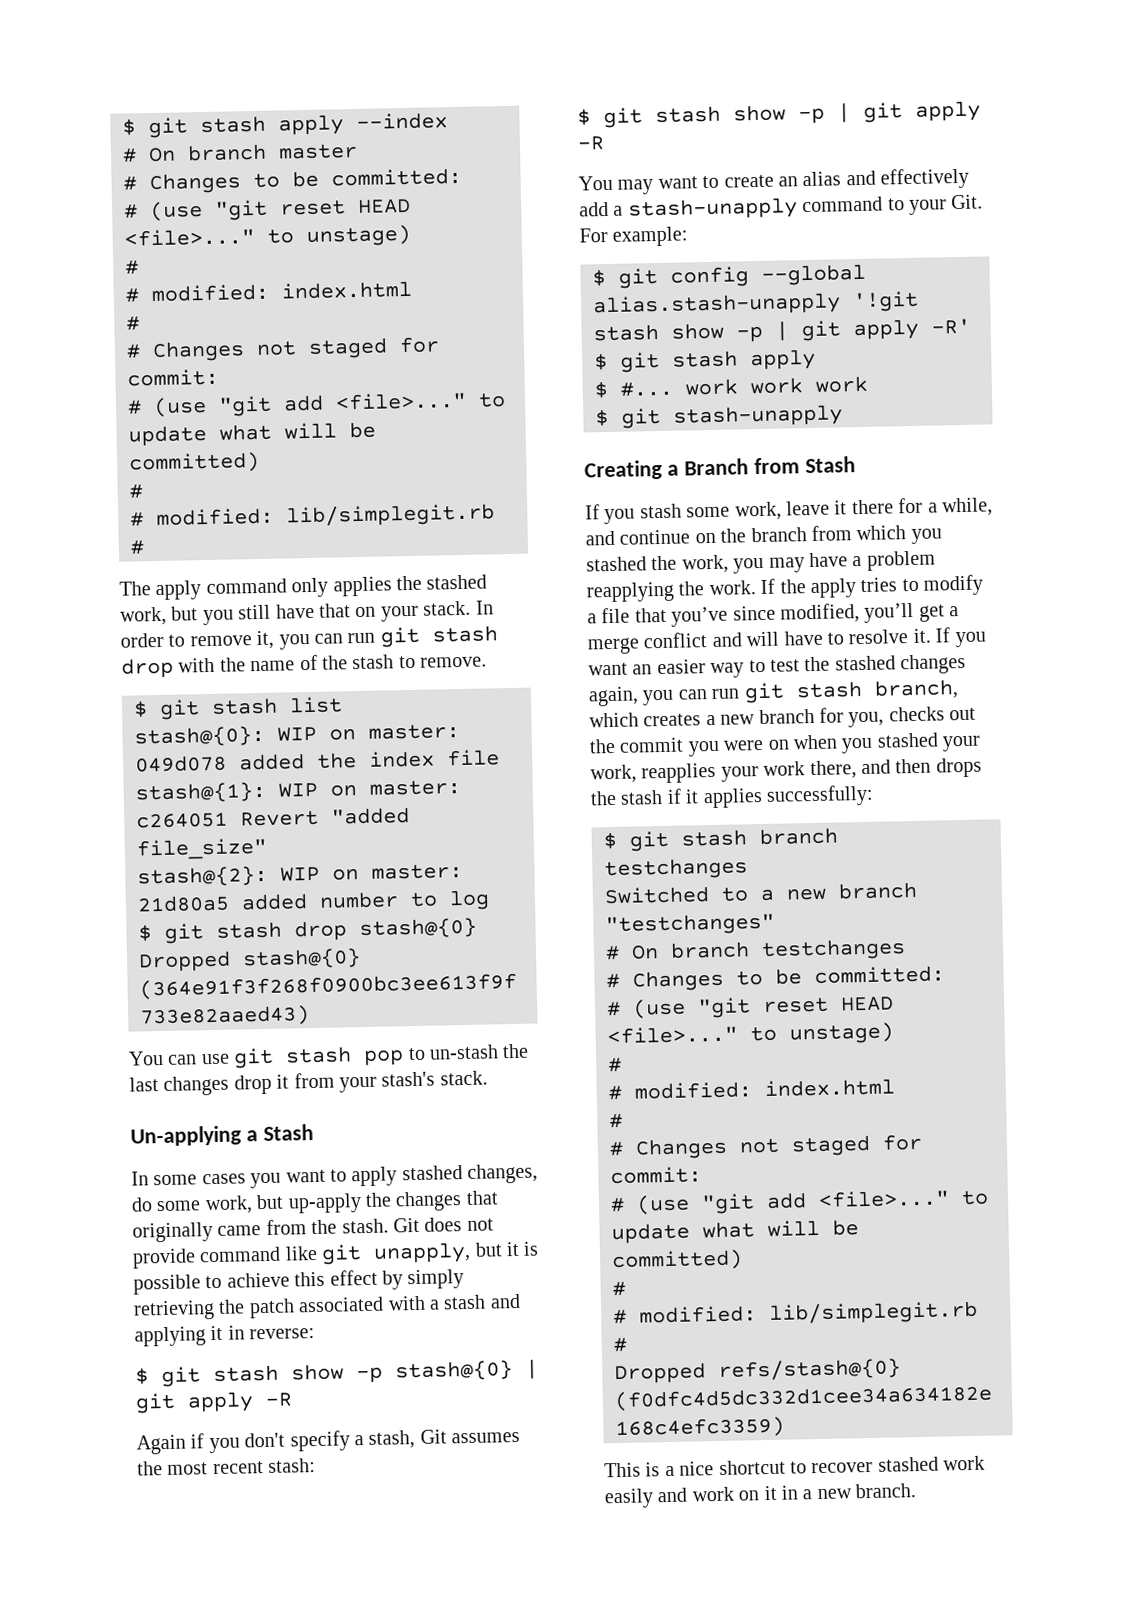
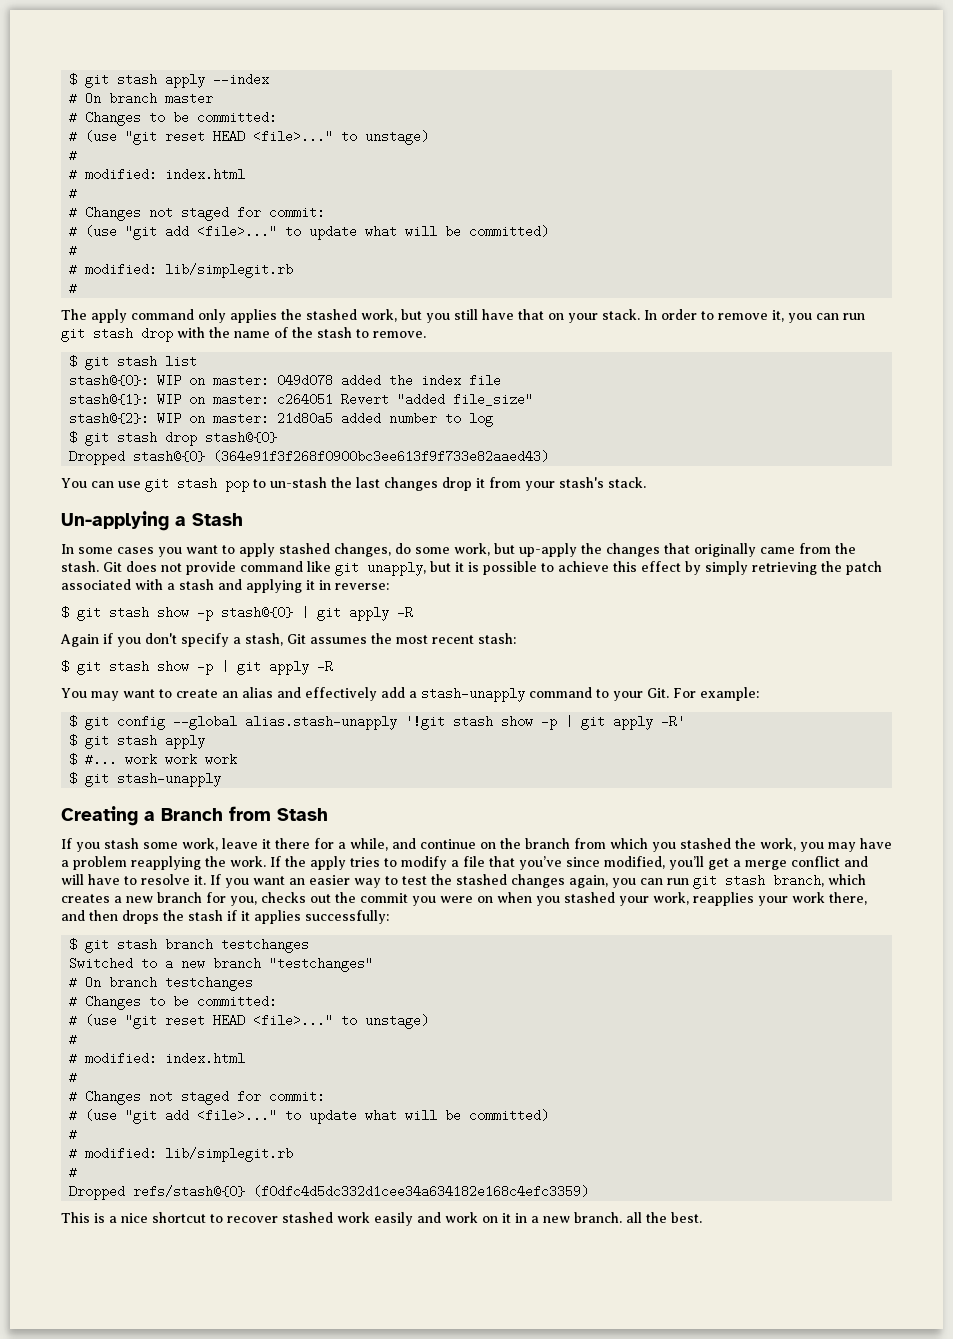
(917, 1491) none -> [626,1212,702,1223] all the best.

